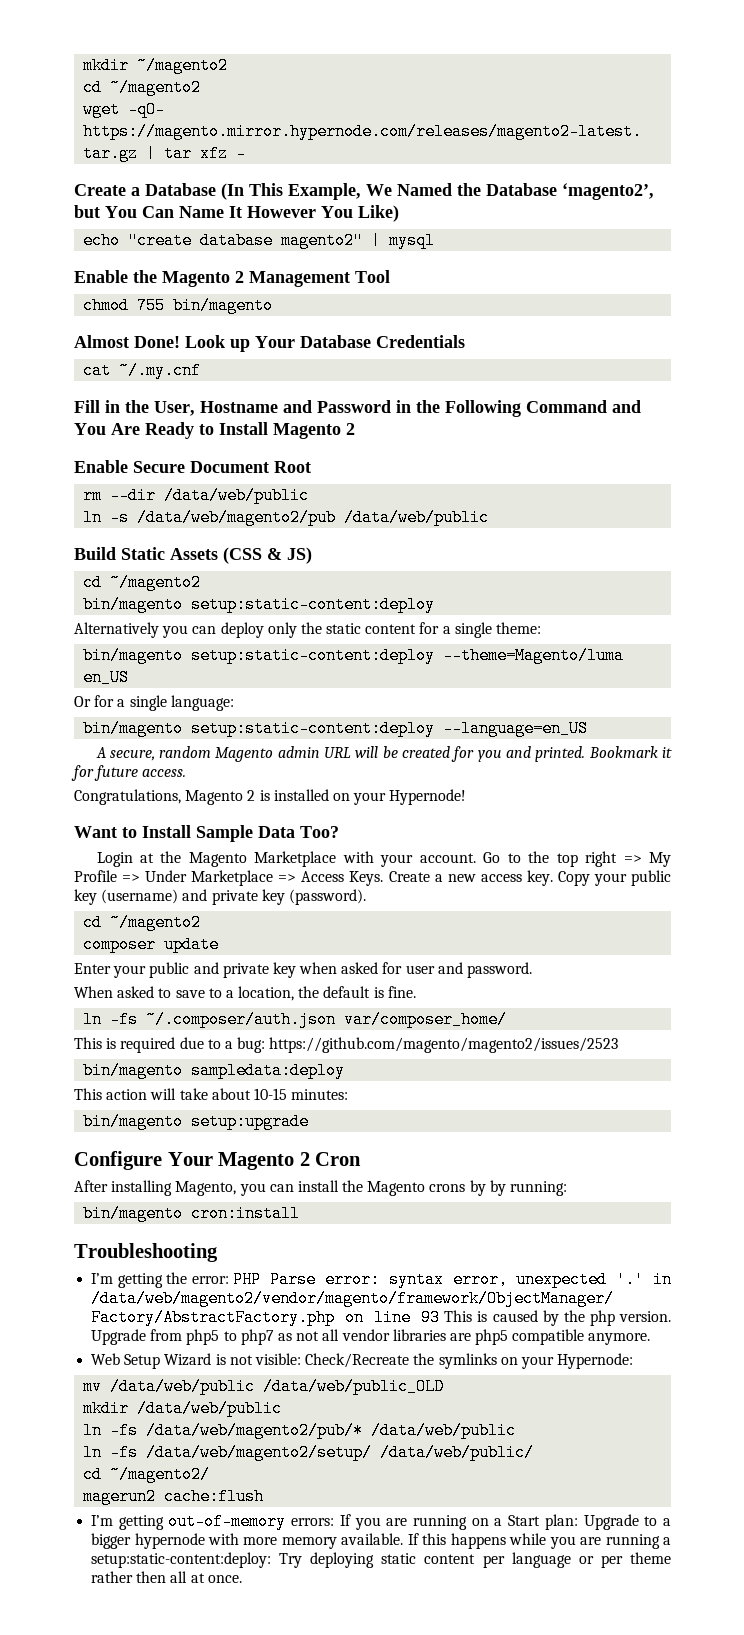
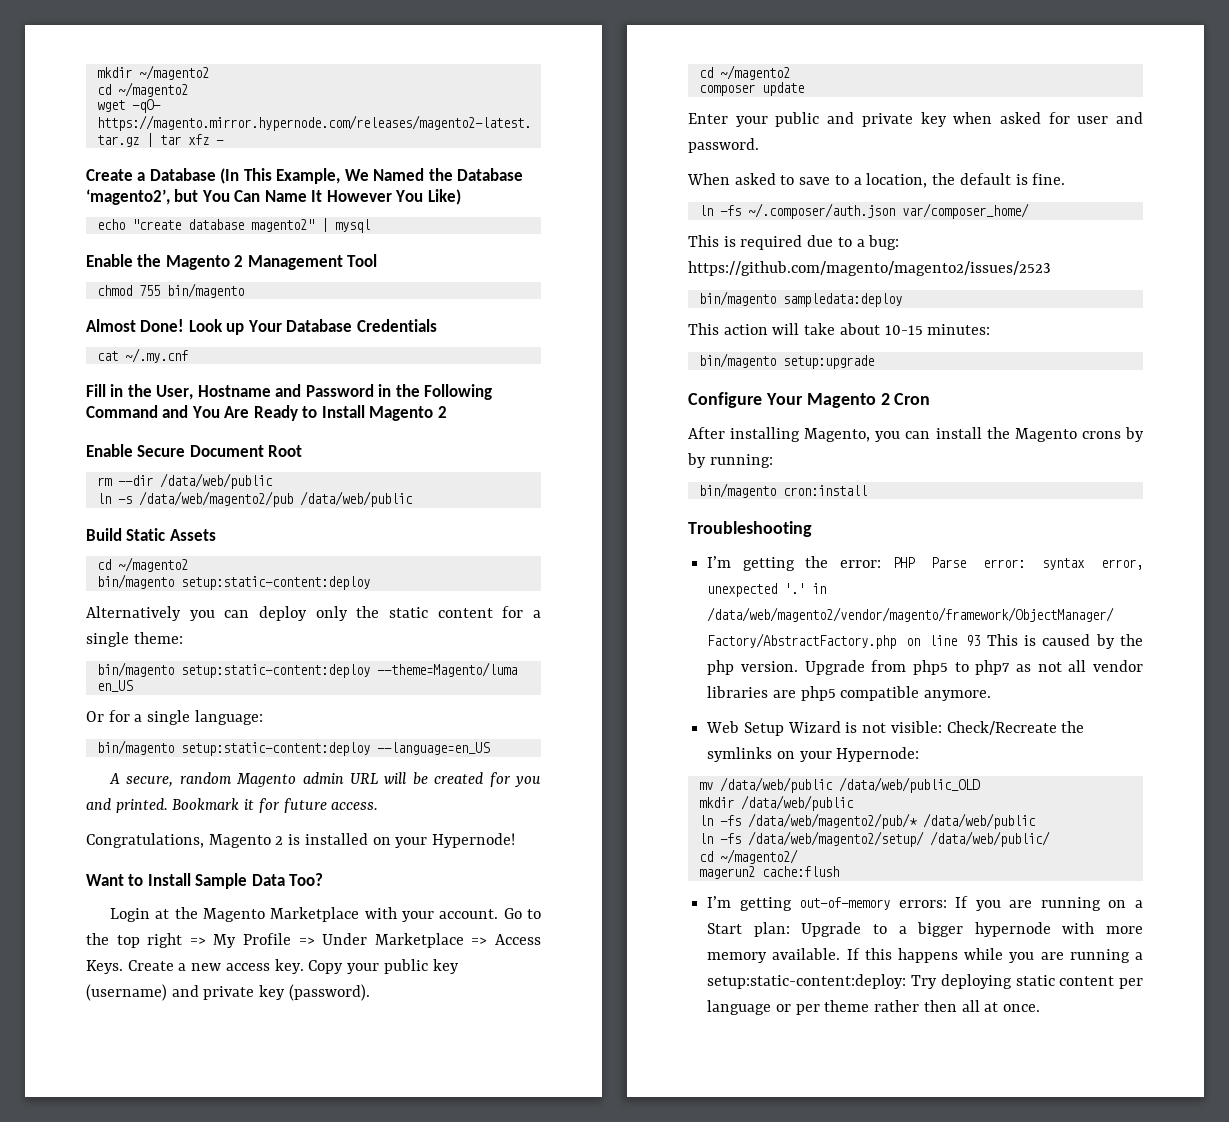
[223,547,312,564] (CSS & JS) -> (216, 535) none

